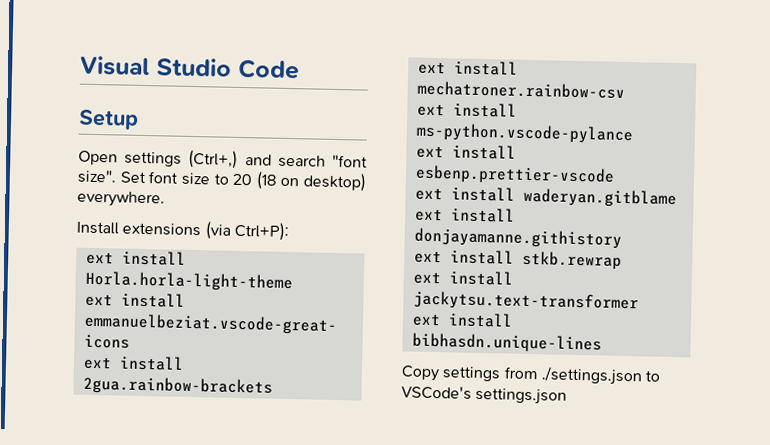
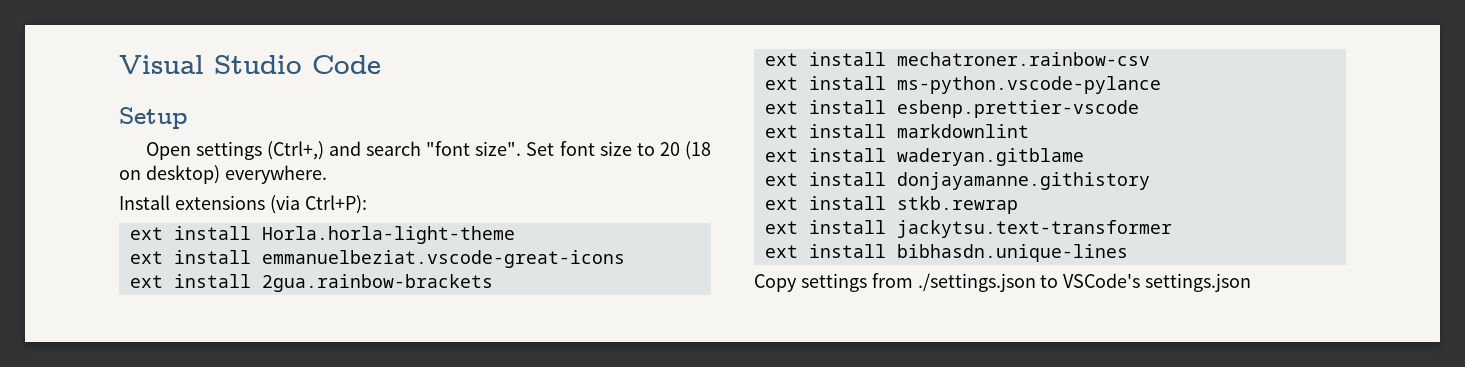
(615, 175) none -> [764,124,1029,138] // ext install markdownlint

